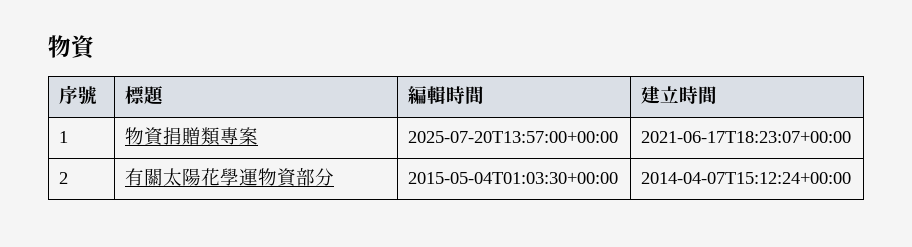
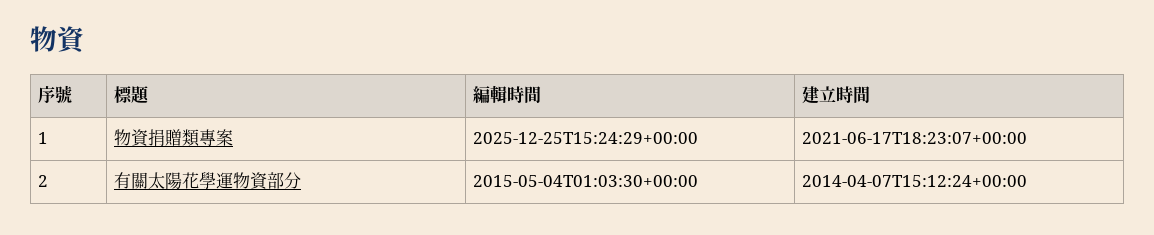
[407,131,618,143] 2025-07-20T13:57:00+00:00 -> [472,132,698,144] 2025-12-25T15:24:29+00:00

